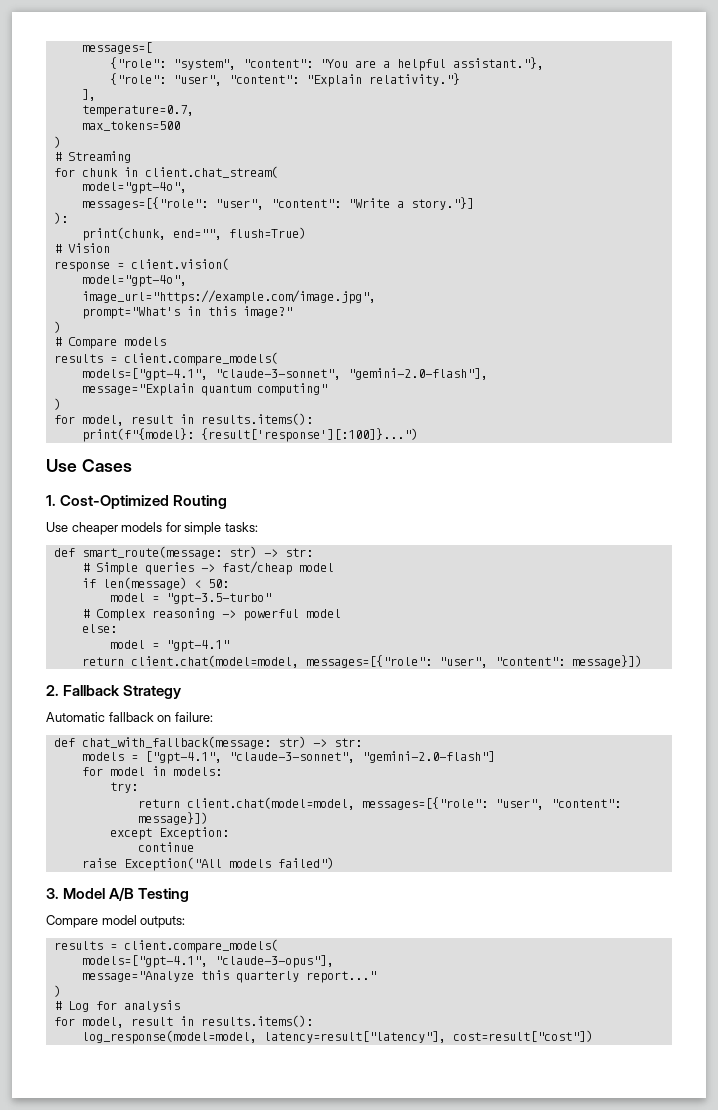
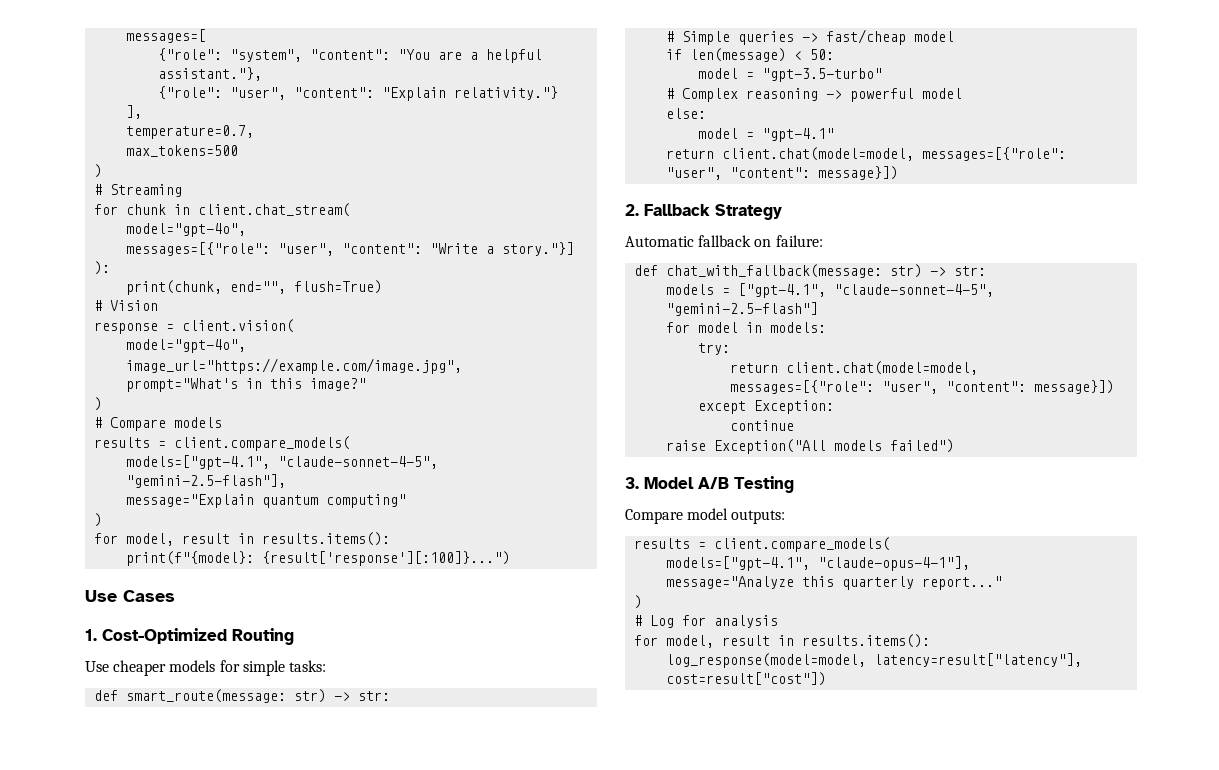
[214,368,488,380] "claude-3-sonnet", "gemini-2.0-flash"], -> [278,456,439,469] [126,474,287,488] "claude-sonnet-4-5", "gemini-2.5-flash"],
[228,751,495,763] "claude-3-sonnet", "gemini-2.0-flash"] -> [834,284,995,297] [666,302,819,316] "claude-sonnet-4-5", "gemini-2.5-flash"]
[214,955,334,968] "claude-3-opus"], -> [818,556,971,571] "claude-opus-4-1"],

